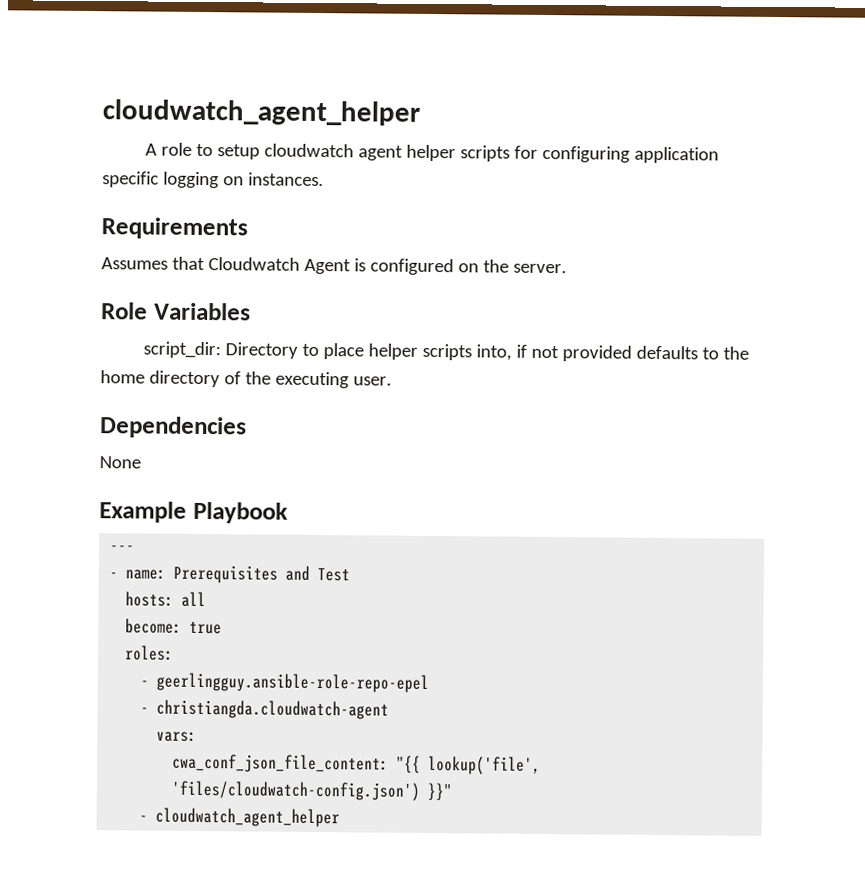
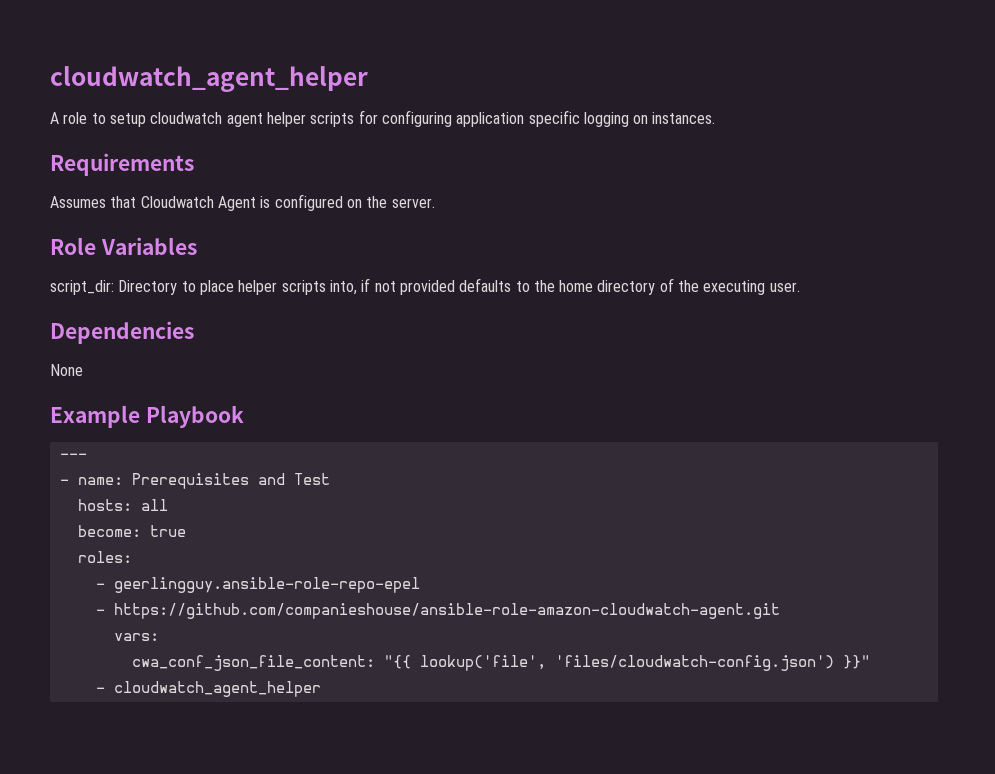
[156,699,390,720] christiangda.cloudwatch-agent -> [113,603,780,619] https://github.com/companieshouse/ansible-role-amazon-cloudwatch-agent.git

